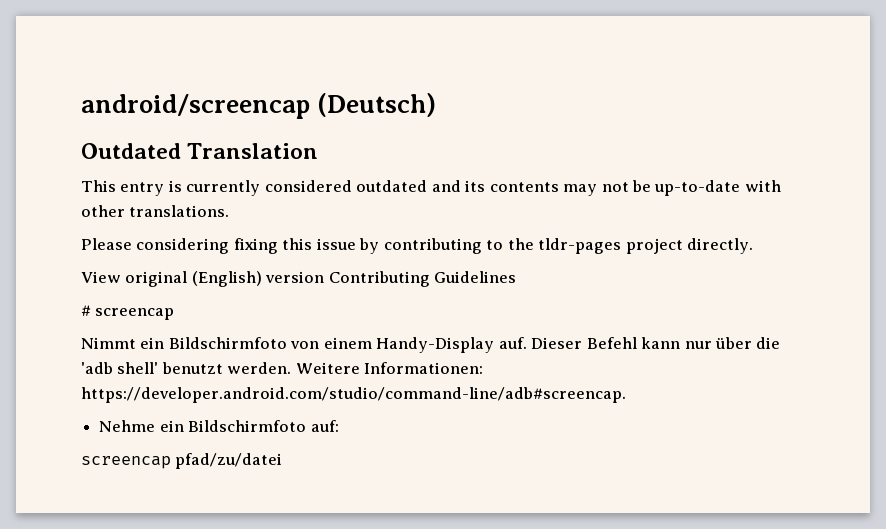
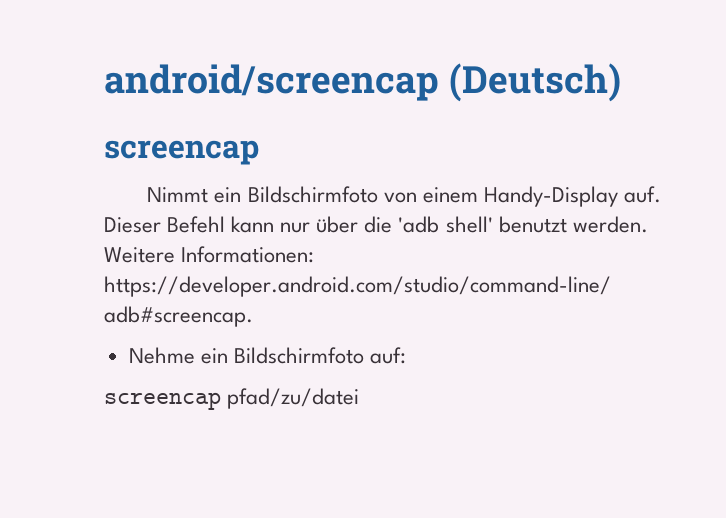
[81,143,319,159] [81,180,781,196] [81,205,230,217] [81,238,754,254] [81,271,517,287] [81,305,91,316] Outdated Translation // This entry is currently considered outdated and its contents may not be up-to-date with other translations. // Please considering fixing this issue by contributing to the tldr-pages project directly. // View original (English) version Contributing Guidelines // # -> (622, 82) none

